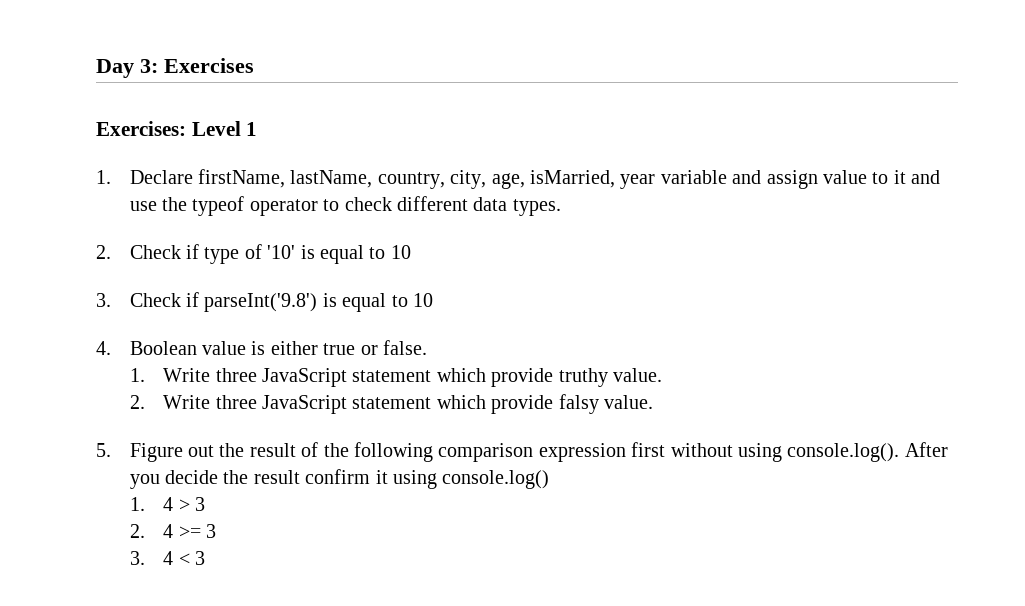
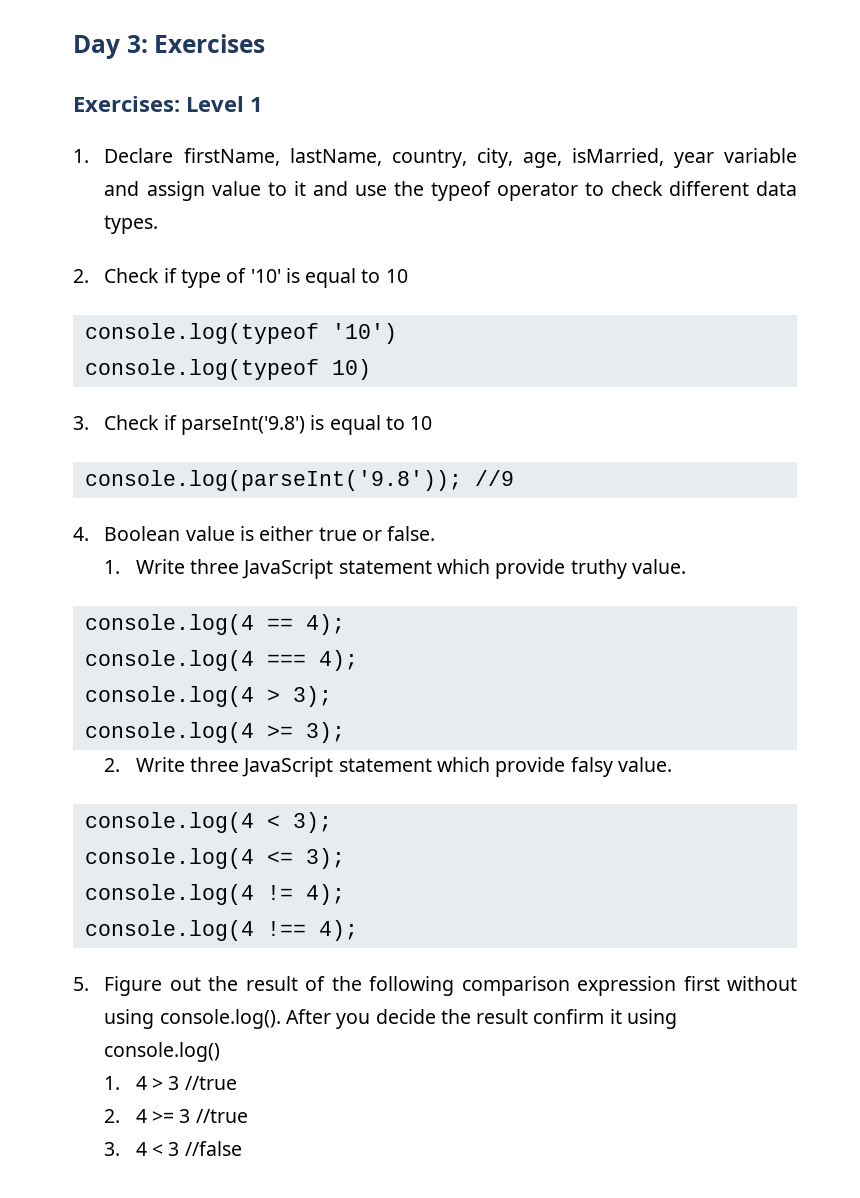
(411, 252) none -> [84,323,397,344] [84,359,371,380] // console.log(typeof '10') // console.log(typeof 10)
(433, 300) none -> [84,470,514,491] // console.log(parseInt('9.8')); //9
(662, 375) none -> [84,614,345,635] [84,650,358,671] [84,686,332,707] [84,722,345,743] // console.log(4 == 4); // console.log(4 === 4); // console.log(4 > 3); // console.log(4 >= 3);
(653, 402) none -> [84,812,332,833] [84,848,345,869] [84,884,345,905] [84,920,358,941] // console.log(4 < 3); // console.log(4 <= 3); // console.log(4 != 4); // console.log(4 !== 4);
(205, 504) none -> [184,1076,237,1090] //true
(216, 531) none -> [195,1109,248,1123] //true
(205, 558) none -> [184,1141,242,1156] //false

